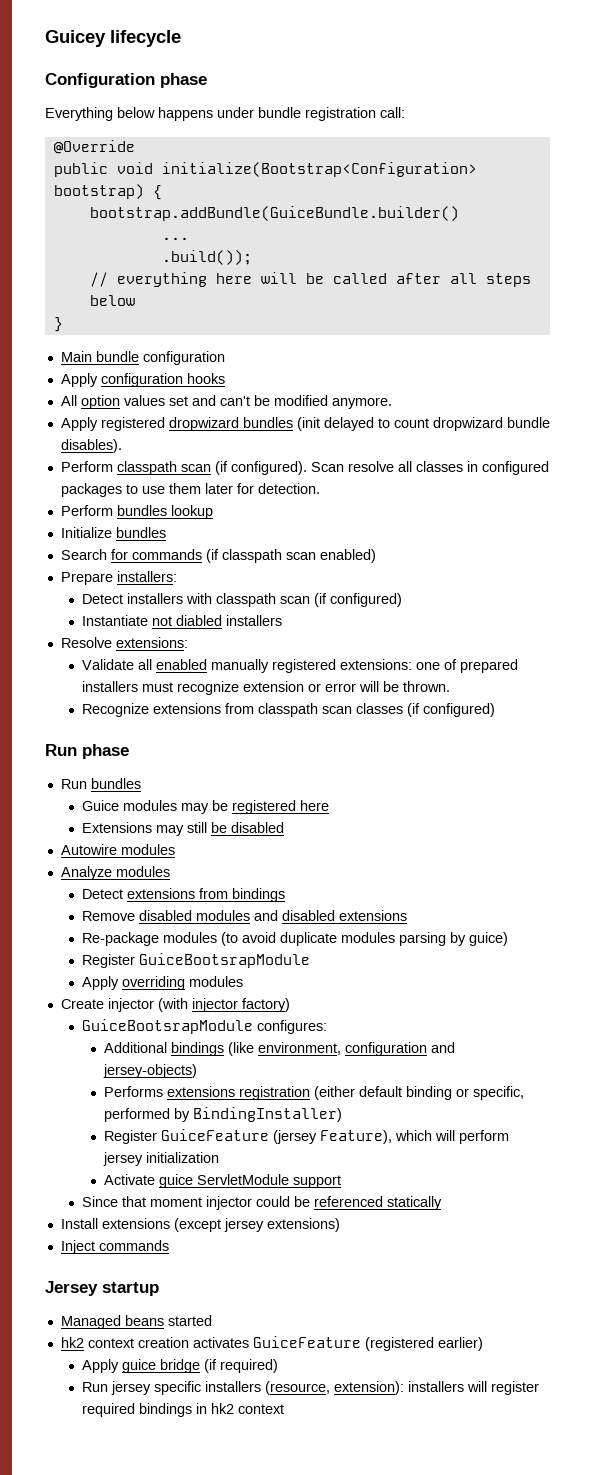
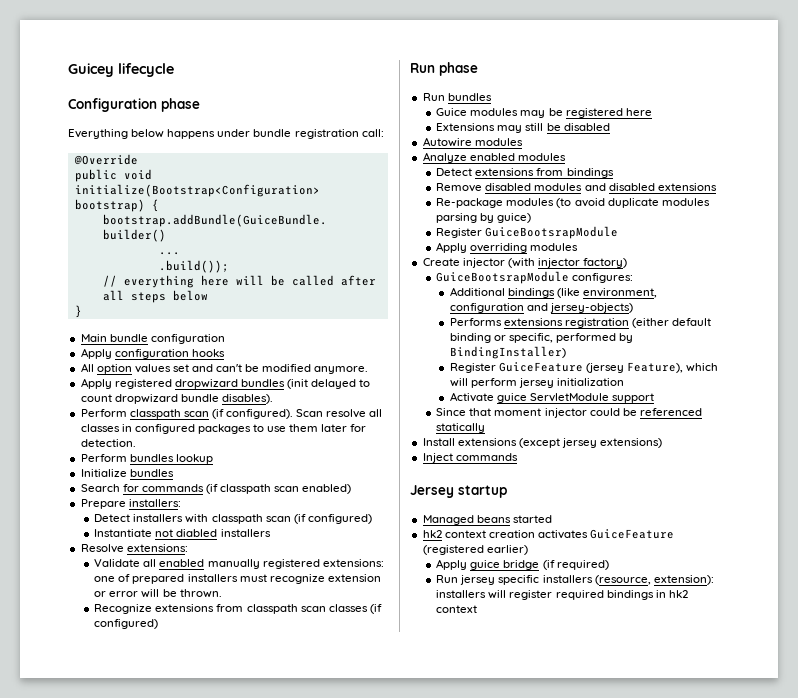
(112, 873) none -> [469,153,515,161] enabled

